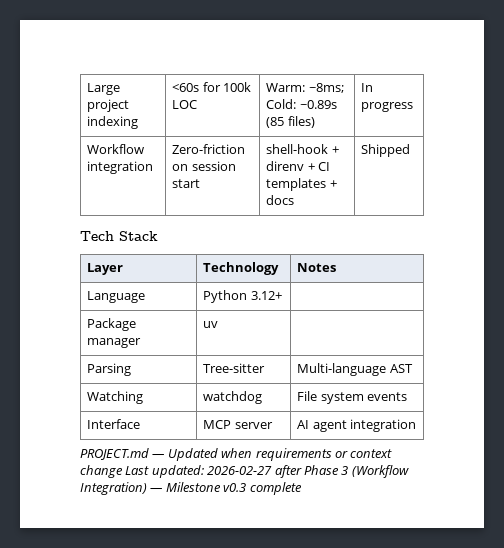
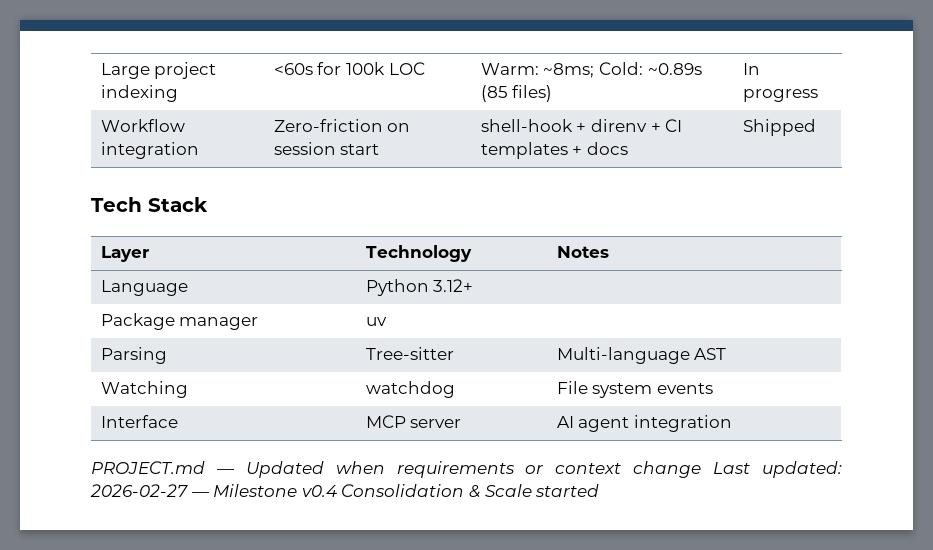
[274,465,409,478] [80,482,302,495] after Phase 3 (Workflow Integration) — Milestone v0.3 complete -> [190,484,600,498] — Milestone v0.4 Consolidation & Scale started

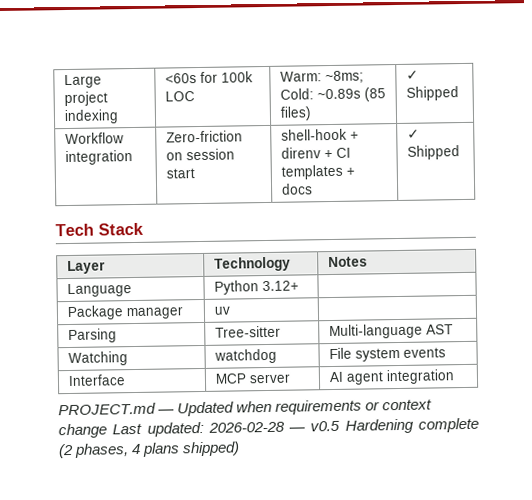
[742,63,760,75] [742,89,818,102] In progress -> [405,70,419,80] [405,86,459,101] ✓ Shipped
(628, 148) none -> [406,129,420,139] ✓
[90,484,600,498] 2026-02-27 — Milestone v0.4 Consolidation & Scale started -> [207,417,479,434] [58,441,241,459] 2026-02-28 — v0.5 Hardening complete (2 phases, 4 plans shipped)

